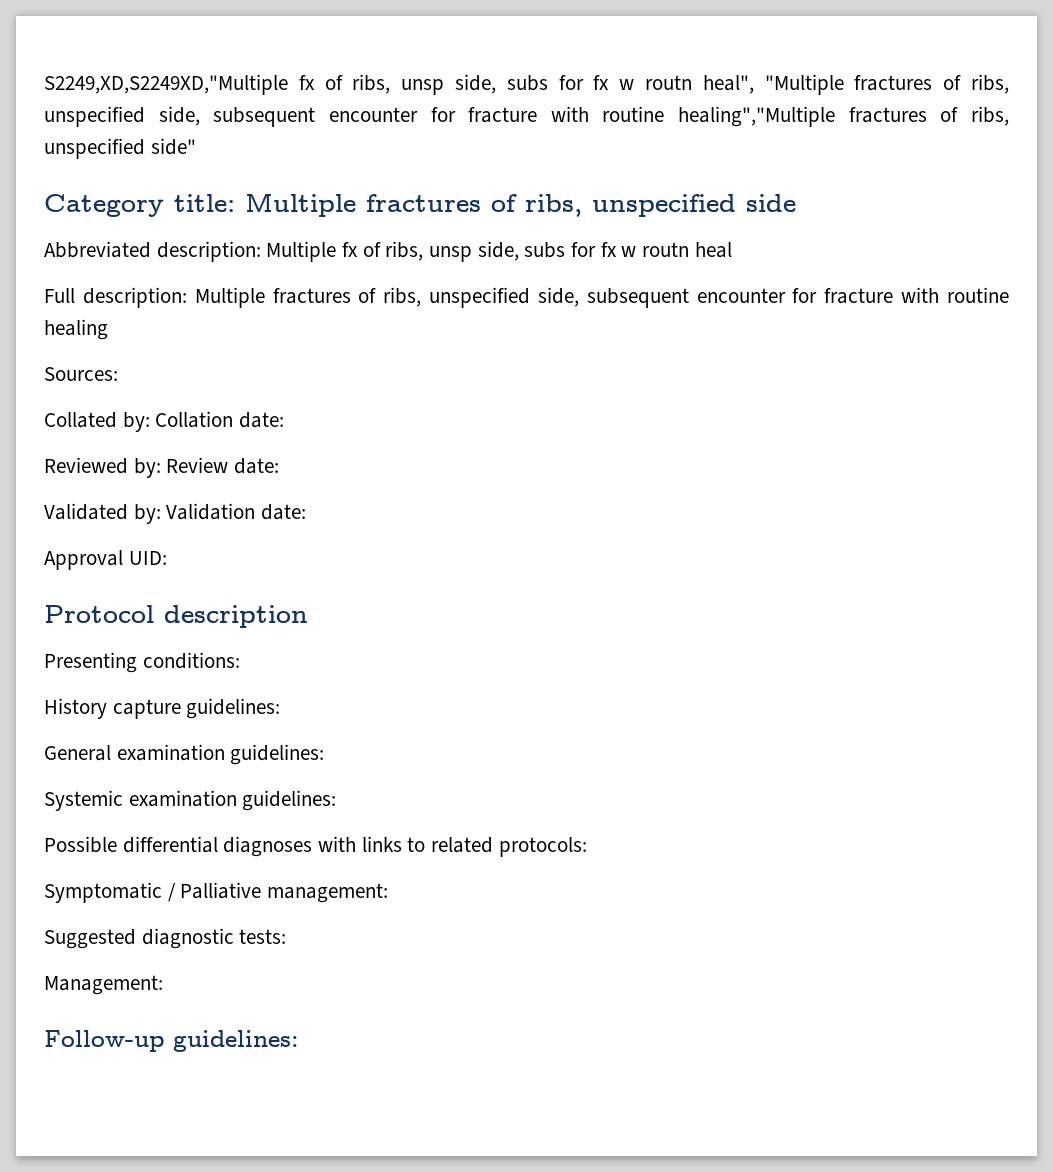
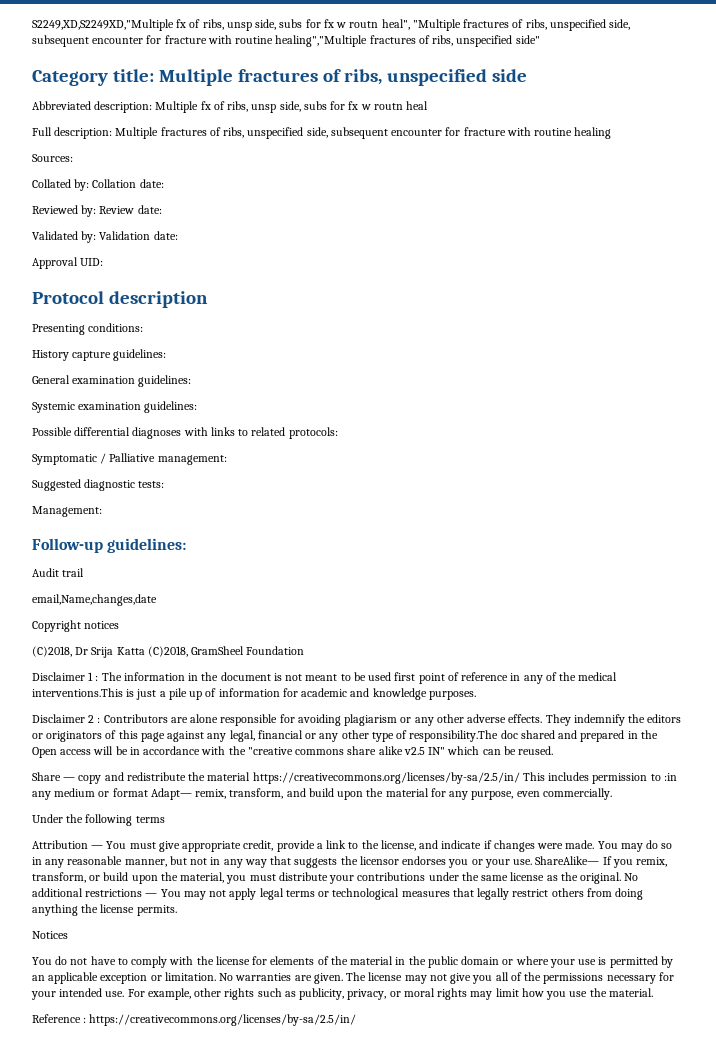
(299, 1041) none -> [32,568,85,577] [32,594,157,606] [32,620,120,632] [32,646,305,658] [32,672,618,684] [32,688,476,700] [32,714,682,726] [32,730,658,742] [32,746,554,758] [32,772,677,784] [32,788,612,800] [32,814,165,826] [32,840,673,852] [32,856,668,868] [32,872,639,884] [32,888,644,900] [32,904,177,916] [32,931,68,939] [32,956,673,968] [32,972,674,984] [31,988,653,1000] [32,1014,357,1026] // Audit trail // email,Name,changes,date // Copyright notices // (C)2018, Dr Srija Katta (C)2018, GramSheel Foundation // Disclaimer 1 : The information in the document is not meant to be used first point of reference in any of the medical interventions.This is just a pile up of information for academic and knowledge purposes. // Disclaimer 2 : Contributors are alone responsible for avoiding plagiarism or any other adverse effects. They indemnify the editors or originators of this page against any legal, financial or any other type of responsibility.The doc shared and prepared in the Open access will be in accordance with the "creative commons share alike v2.5 IN" which can be reused. // Share — copy and redistribute the material https://creativecommons.org/licenses/by-sa/2.5/in/ This includes permission to :in any medium or format Adapt— remix, transform, and build upon the material for any purpose, even commercially. // Under the following terms // Attribution — You must give appropriate credit, provide a link to the license, and indicate if changes were made. You may do so in any reasonable manner, but not in any way that suggests the licensor endorses you or your use. ShareAlike— If you remix, transform, or build upon the material, you must distribute your contributions under the same license as the original. No additional restrictions — You may not apply legal terms or technological measures that legally restrict others from doing anything the license permits. // Notices // You do not have to comply with the license for elements of the material in the public domain or where your use is permitted by an applicable exception or limitation. No warranties are given. The license may not give you all of the permissions necessary for your intended use. For example, other rights such as publicity, privacy, or moral rights may limit how you use the material. // Reference : https://creativecommons.org/licenses/by-sa/2.5/in/

